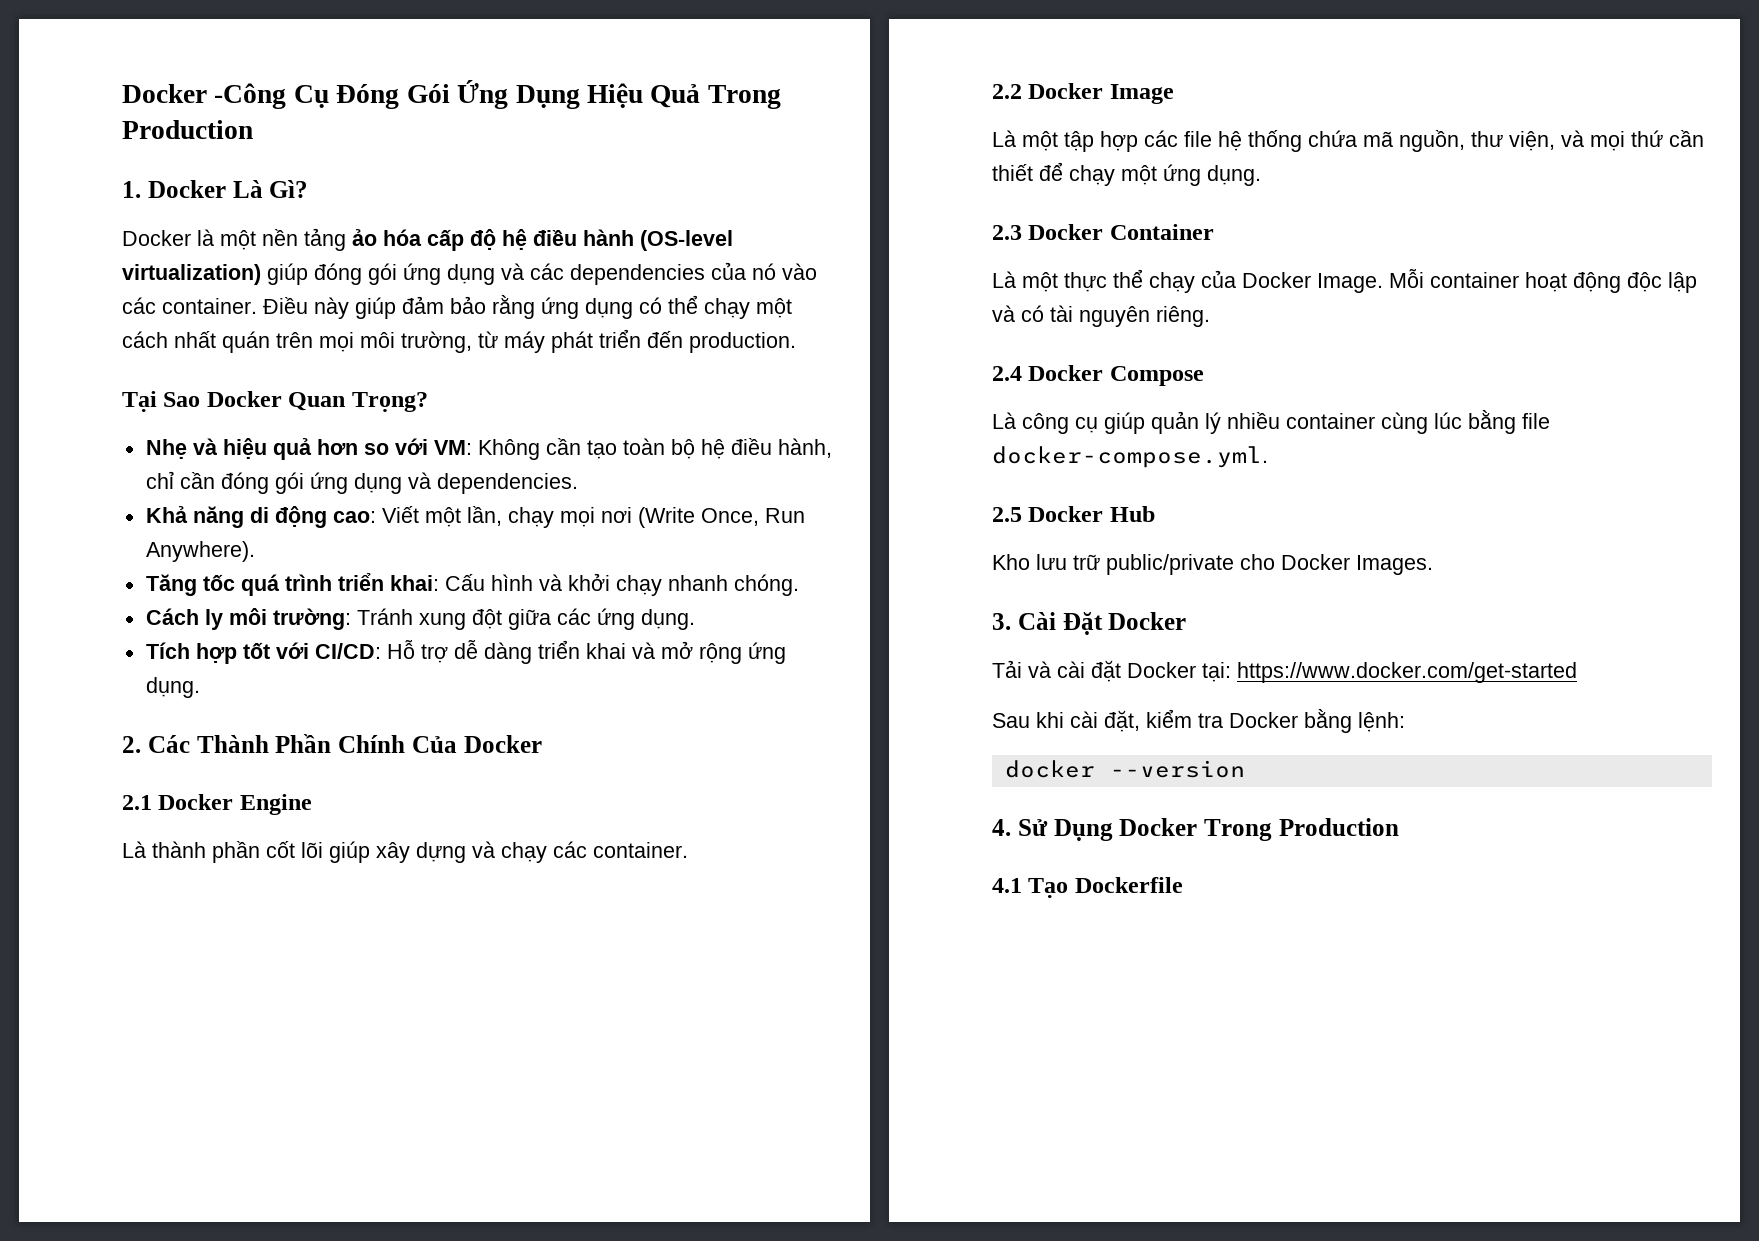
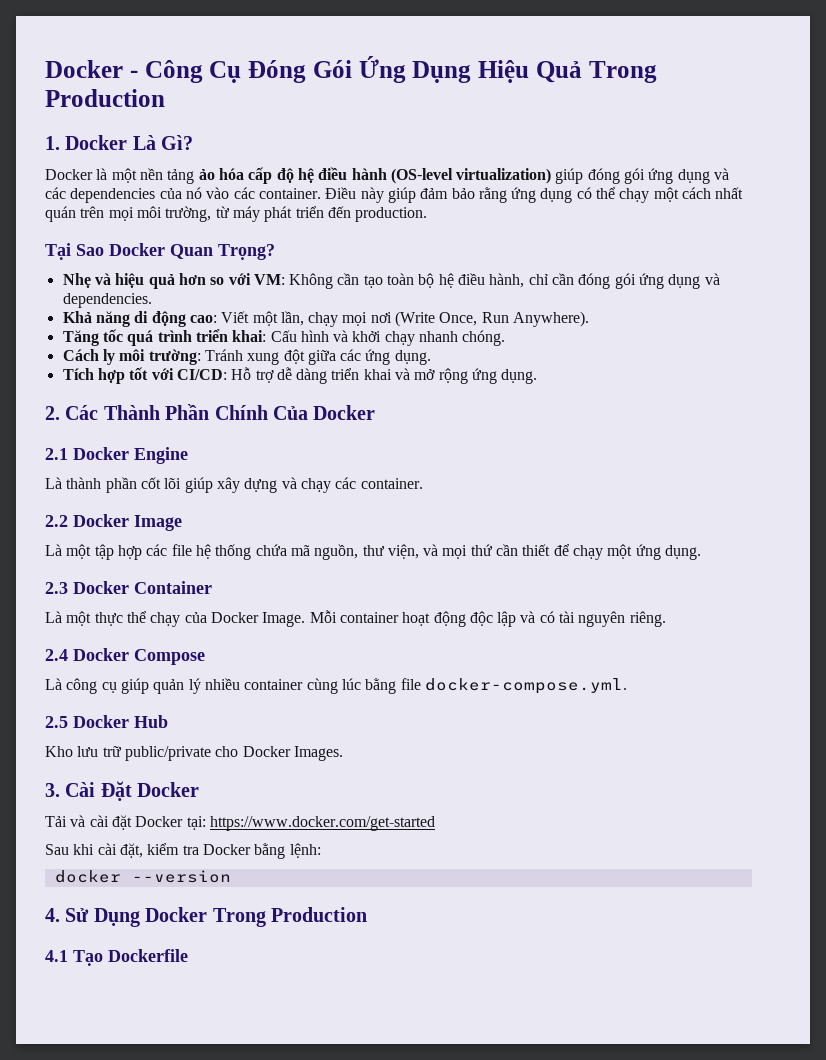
[122,83,287,109] Docker -Công -> [45,60,203,83] Docker - Công

